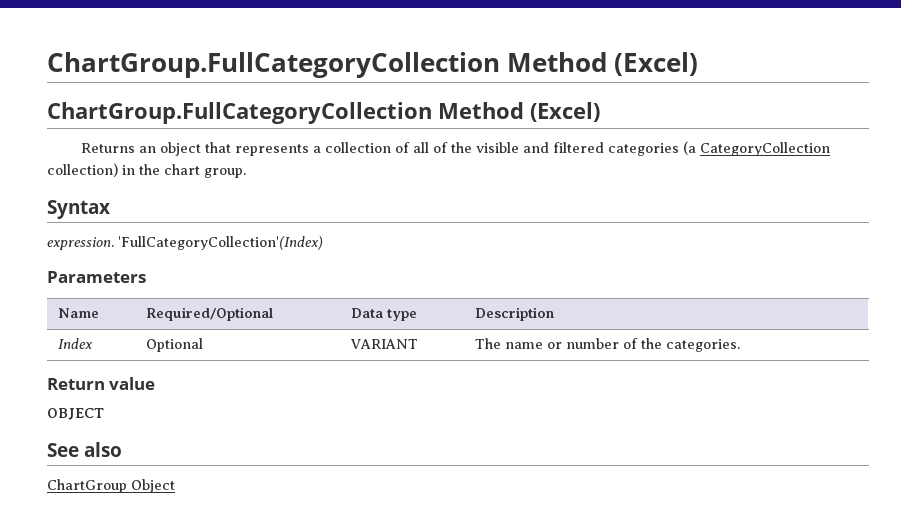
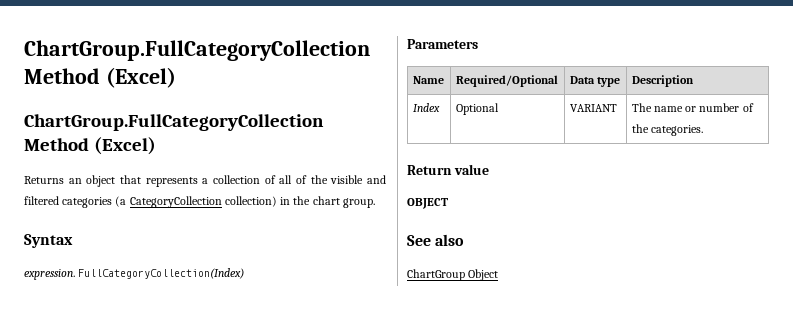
[118,236,323,250] 'FullCategoryCollection'(Index) -> [78,268,245,279] FullCategoryCollection(Index)

